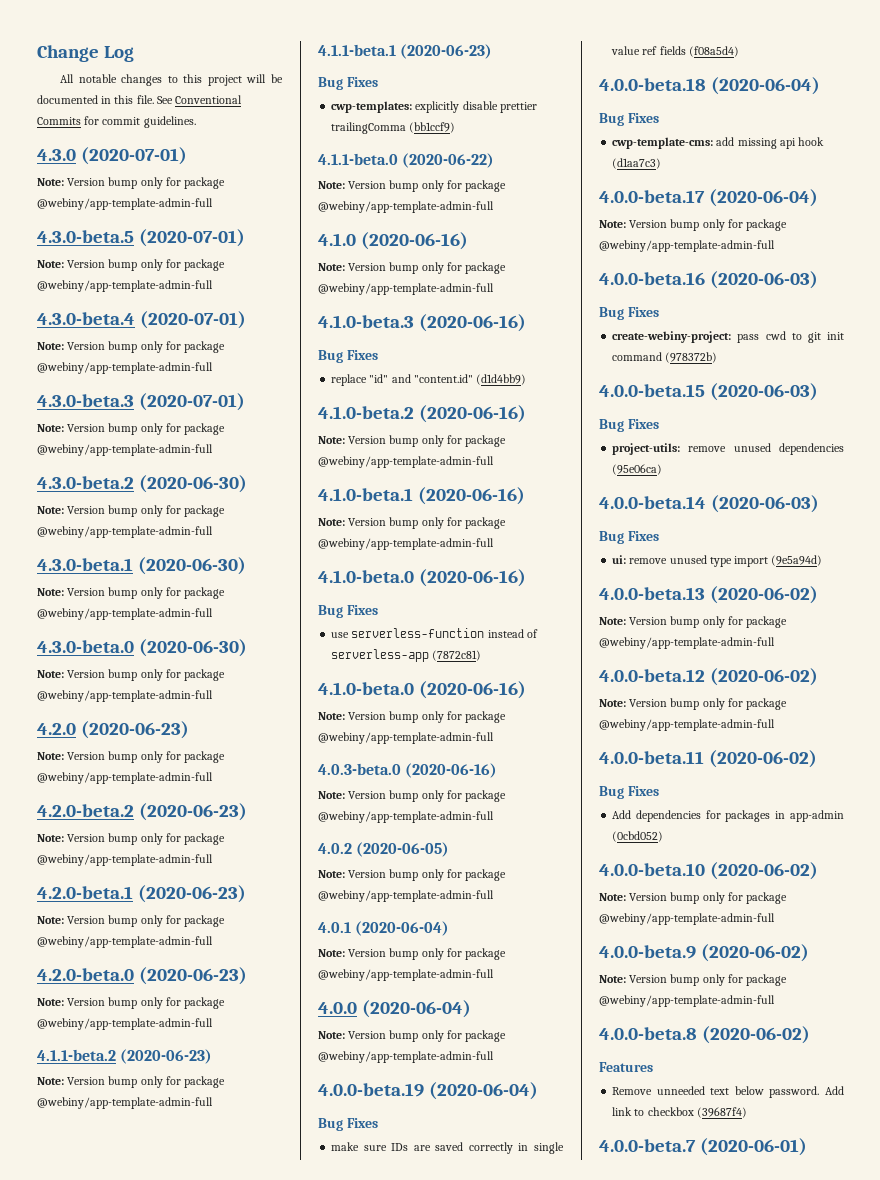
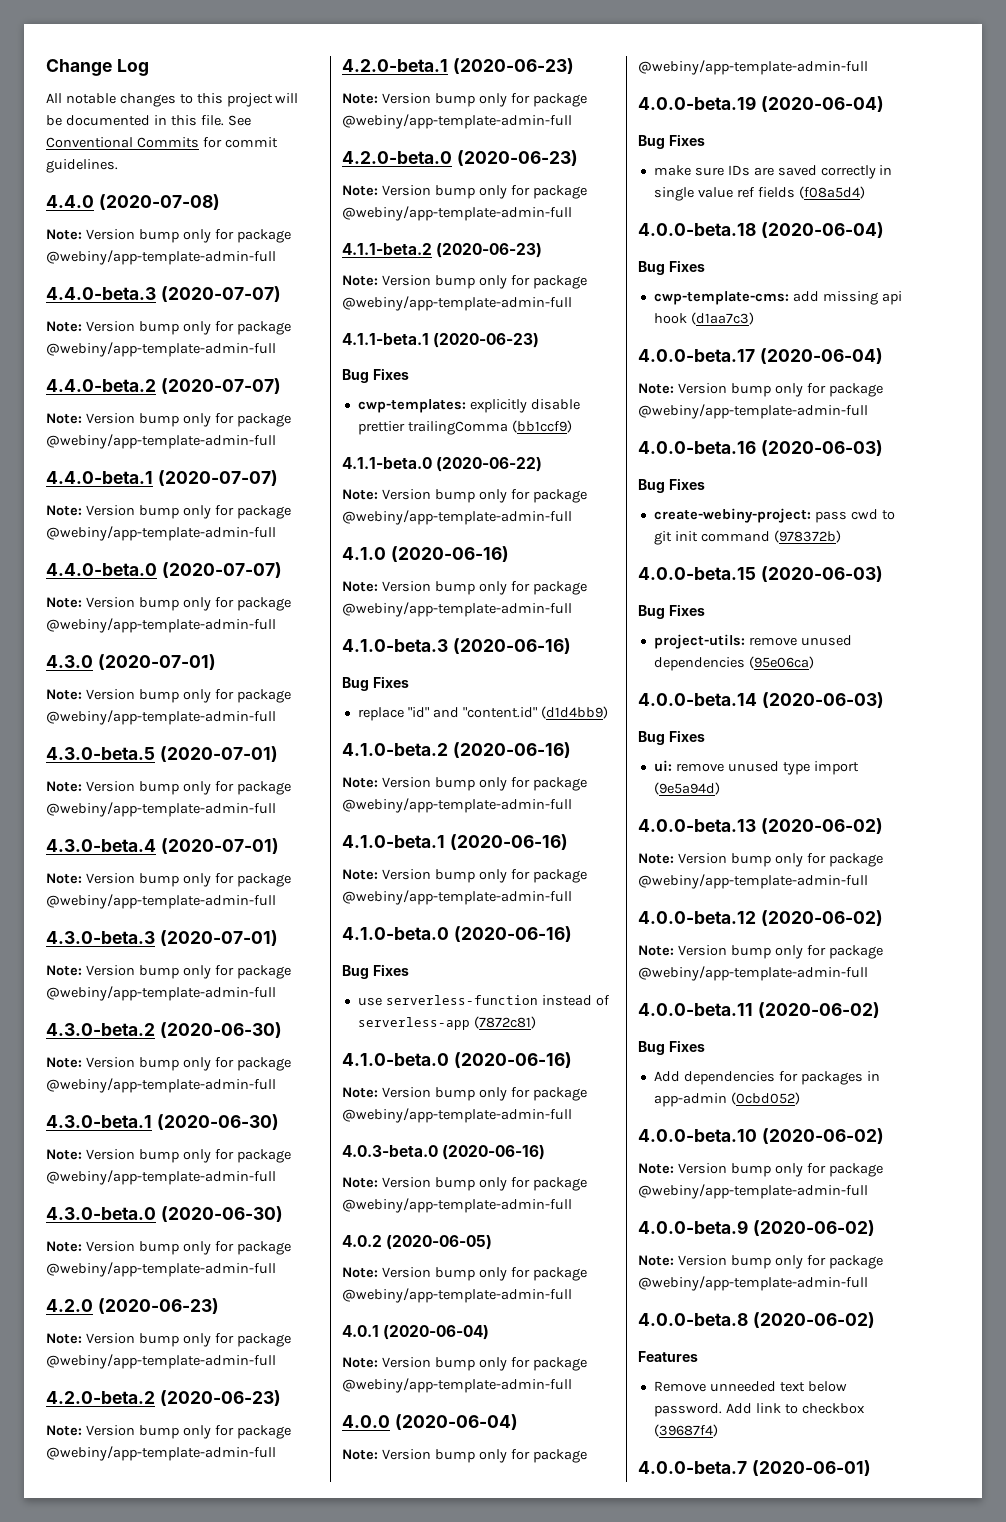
(196, 122) none -> [46,194,220,210] [46,229,291,243] [46,250,276,265] [46,286,281,302] [46,321,291,335] [46,342,276,357] [46,378,281,394] [46,413,291,427] [46,434,276,449] [46,470,278,486] [46,505,291,519] [46,526,276,541] [46,562,282,578] [46,597,291,611] [46,618,276,633] // 4.4.0 (2020-07-08) // Note: Version bump only for package @webiny/app-template-admin-full // 4.4.0-beta.3 (2020-07-07) // Note: Version bump only for package @webiny/app-template-admin-full // 4.4.0-beta.2 (2020-07-07) // Note: Version bump only for package @webiny/app-template-admin-full // 4.4.0-beta.1 (2020-07-07) // Note: Version bump only for package @webiny/app-template-admin-full // 4.4.0-beta.0 (2020-07-07) // Note: Version bump only for package @webiny/app-template-admin-full

